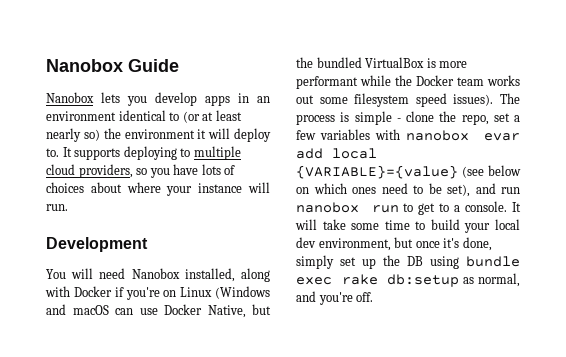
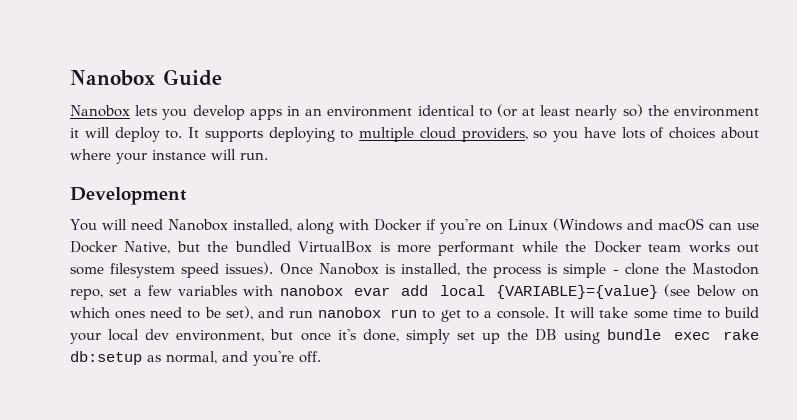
[500,93,520,104] The -> [279,263,488,276] Once Nanobox is installed, the
(457, 116) none -> [691,263,759,275] Mastodon

